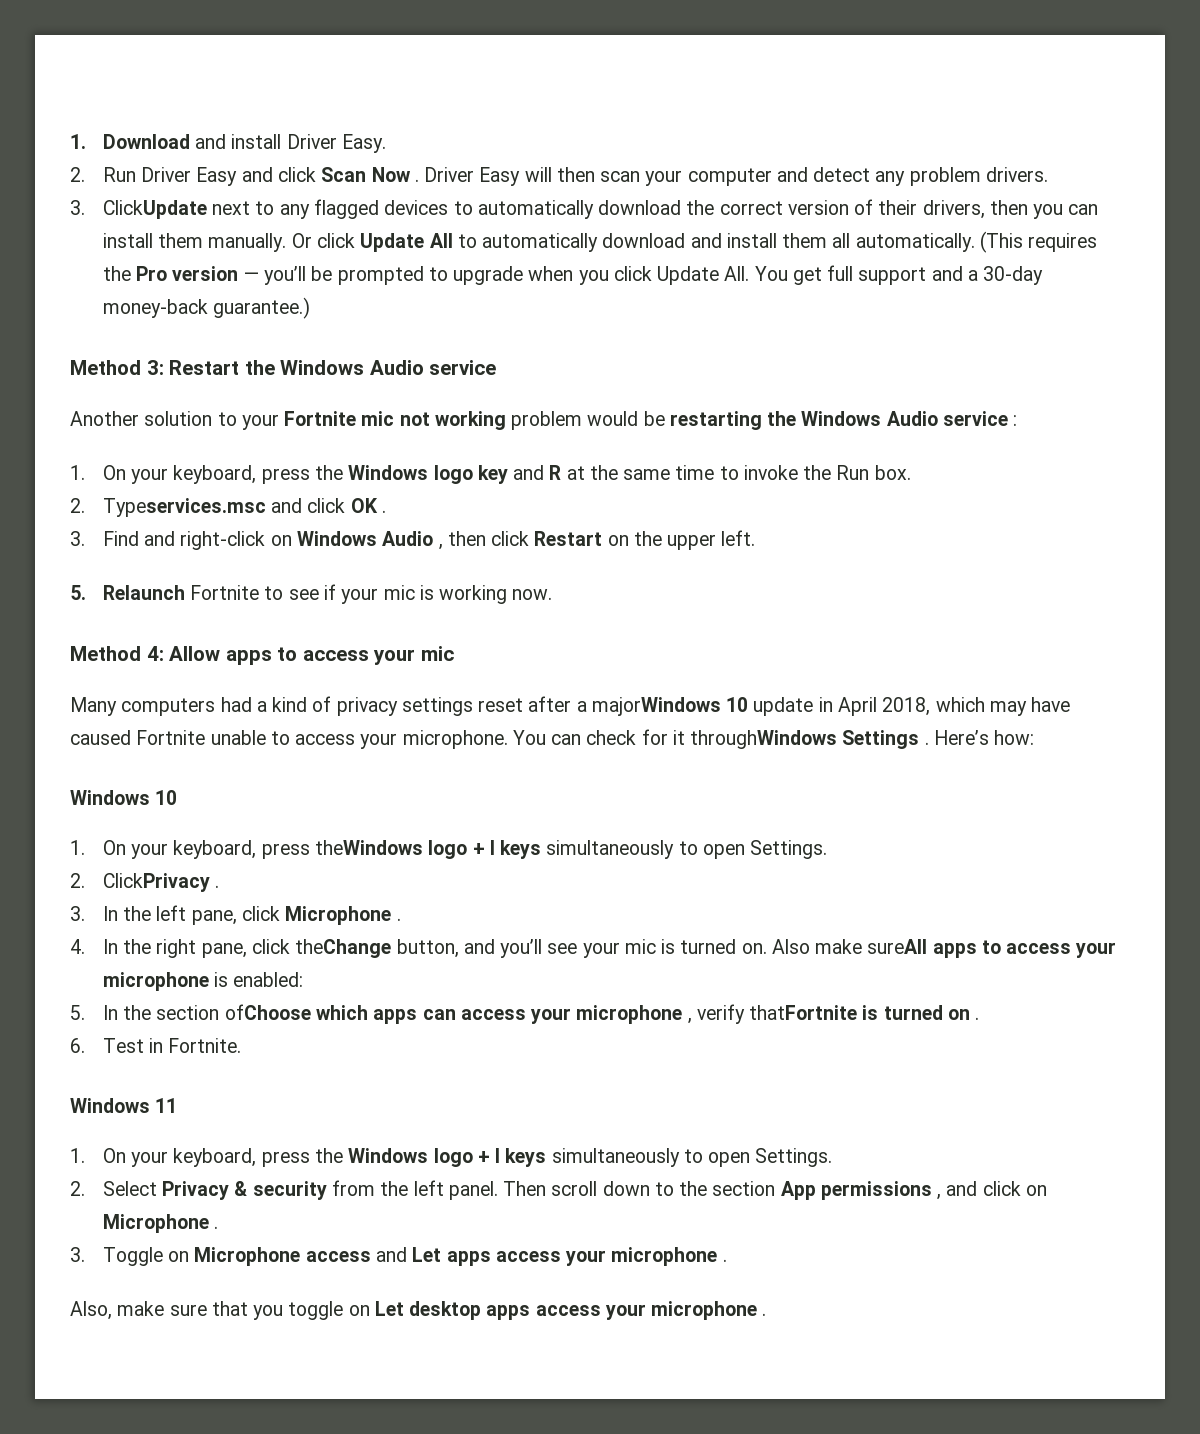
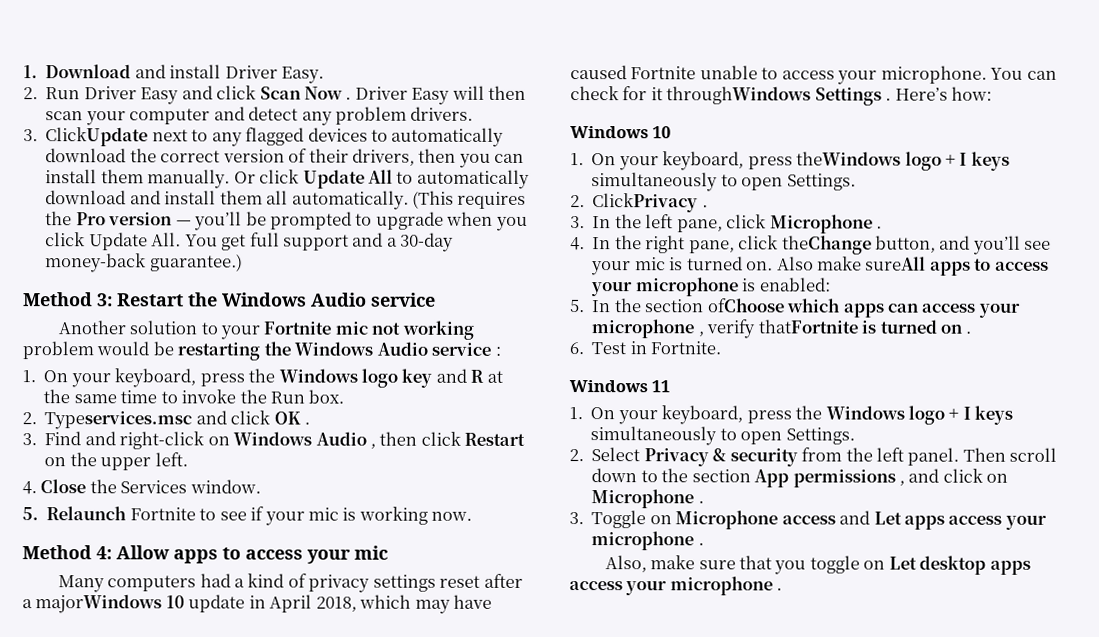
(756, 538) none -> [22,479,261,495] // 4. Close the Services window.

